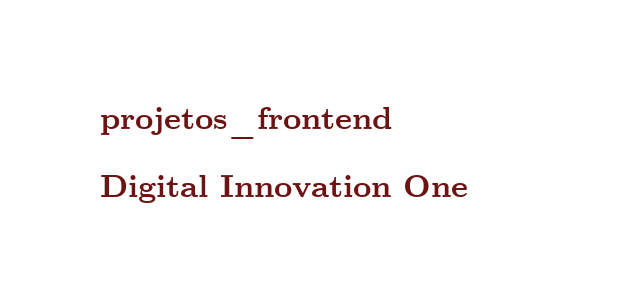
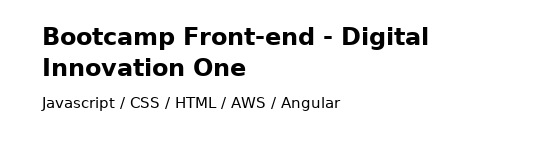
[100,107,392,139] projetos_frontend // -> [42,27,333,50] Bootcamp Front-end -
(468, 186) none -> [41,97,341,111] // Javascript / CSS / HTML / AWS / Angular

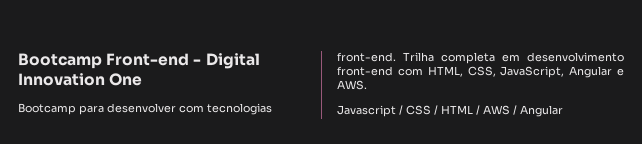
(246, 67) none -> [18,103,272,115] [337,52,624,64] [337,66,624,78] [337,80,367,90] // Bootcamp para desenvolver com tecnologias front-end. Trilha completa em desenvolvimento front-end com HTML, CSS, JavaScript, Angular e AWS.

